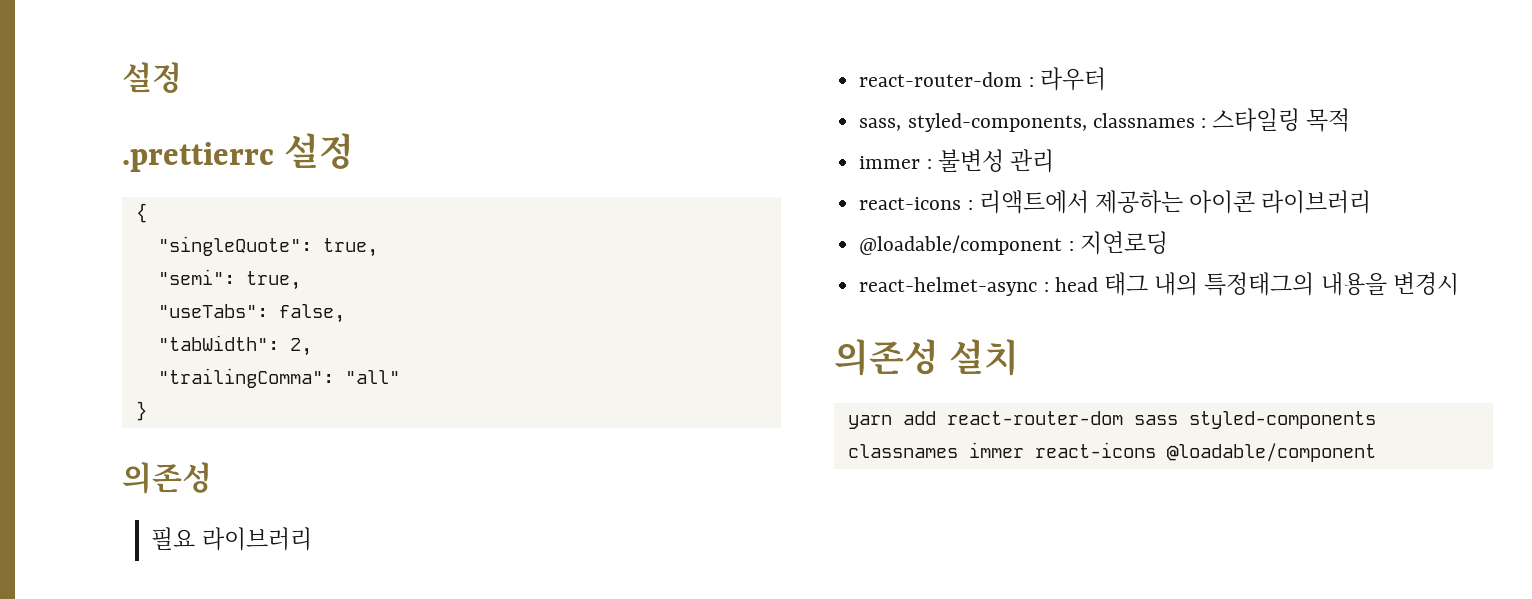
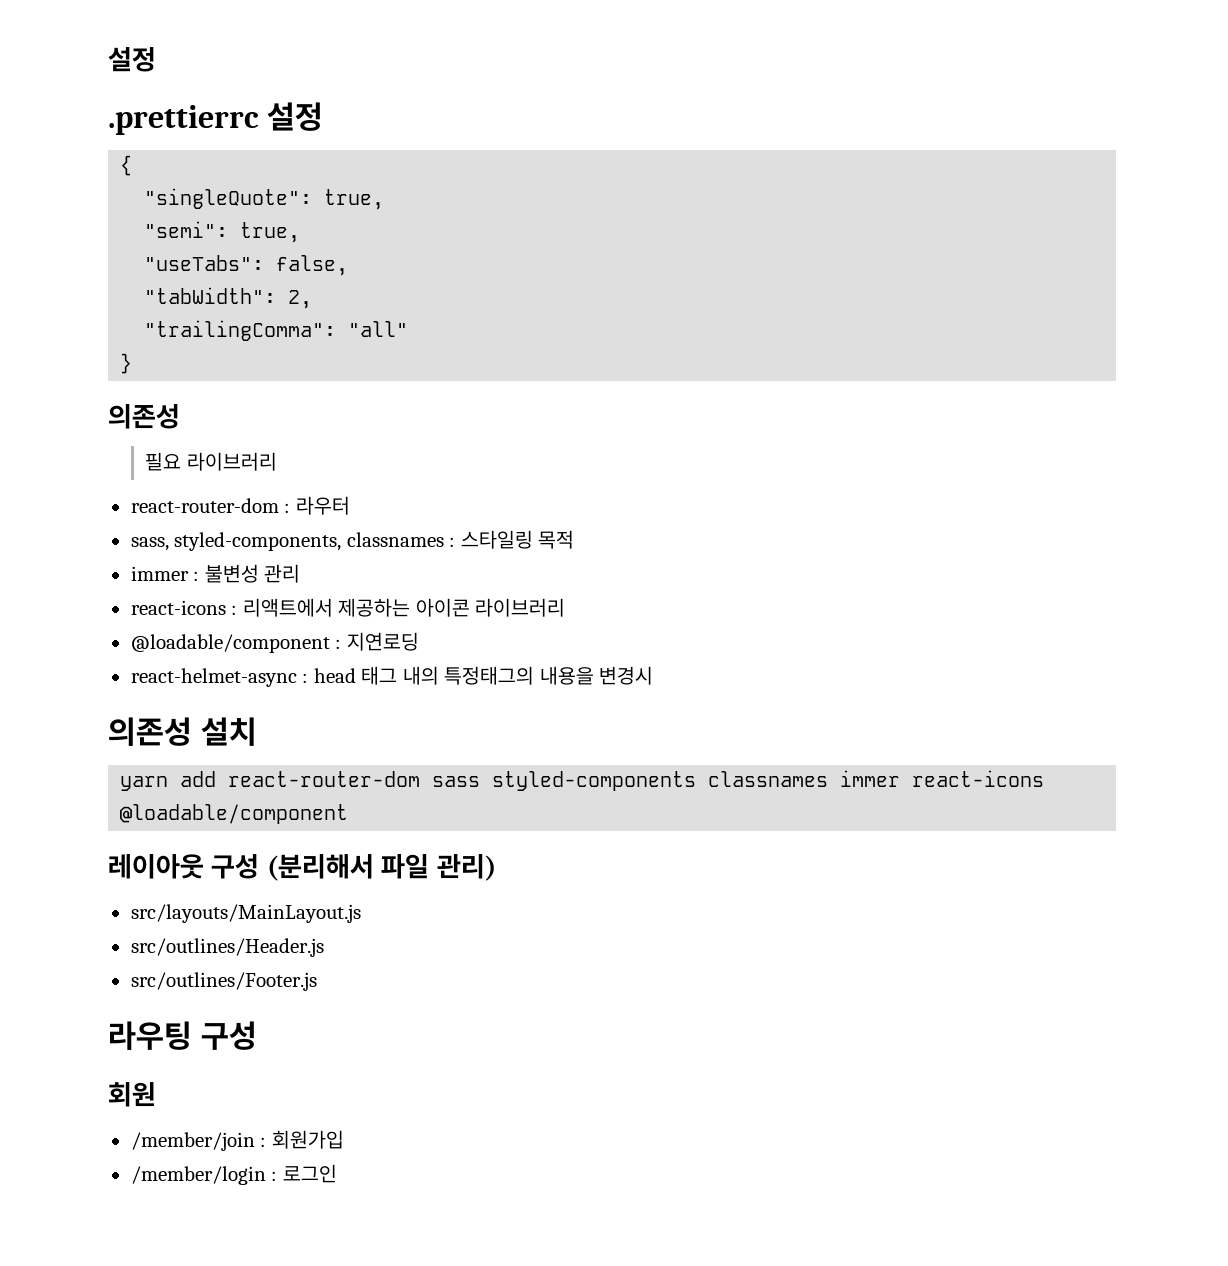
(1376, 452) none -> [108,854,496,881] [130,904,361,923] [130,938,324,957] [130,972,317,991] [108,1021,257,1050] [108,1082,156,1107] [130,1130,344,1151] [130,1164,337,1185] // 레이아웃 구성 (분리해서 파일 관리) // src/layouts/MainLayout.js // src/outlines/Header.js // src/outlines/Footer.js // 라우팅 구성 // 회원 // /member/join : 회원가입 // /member/login : 로그인

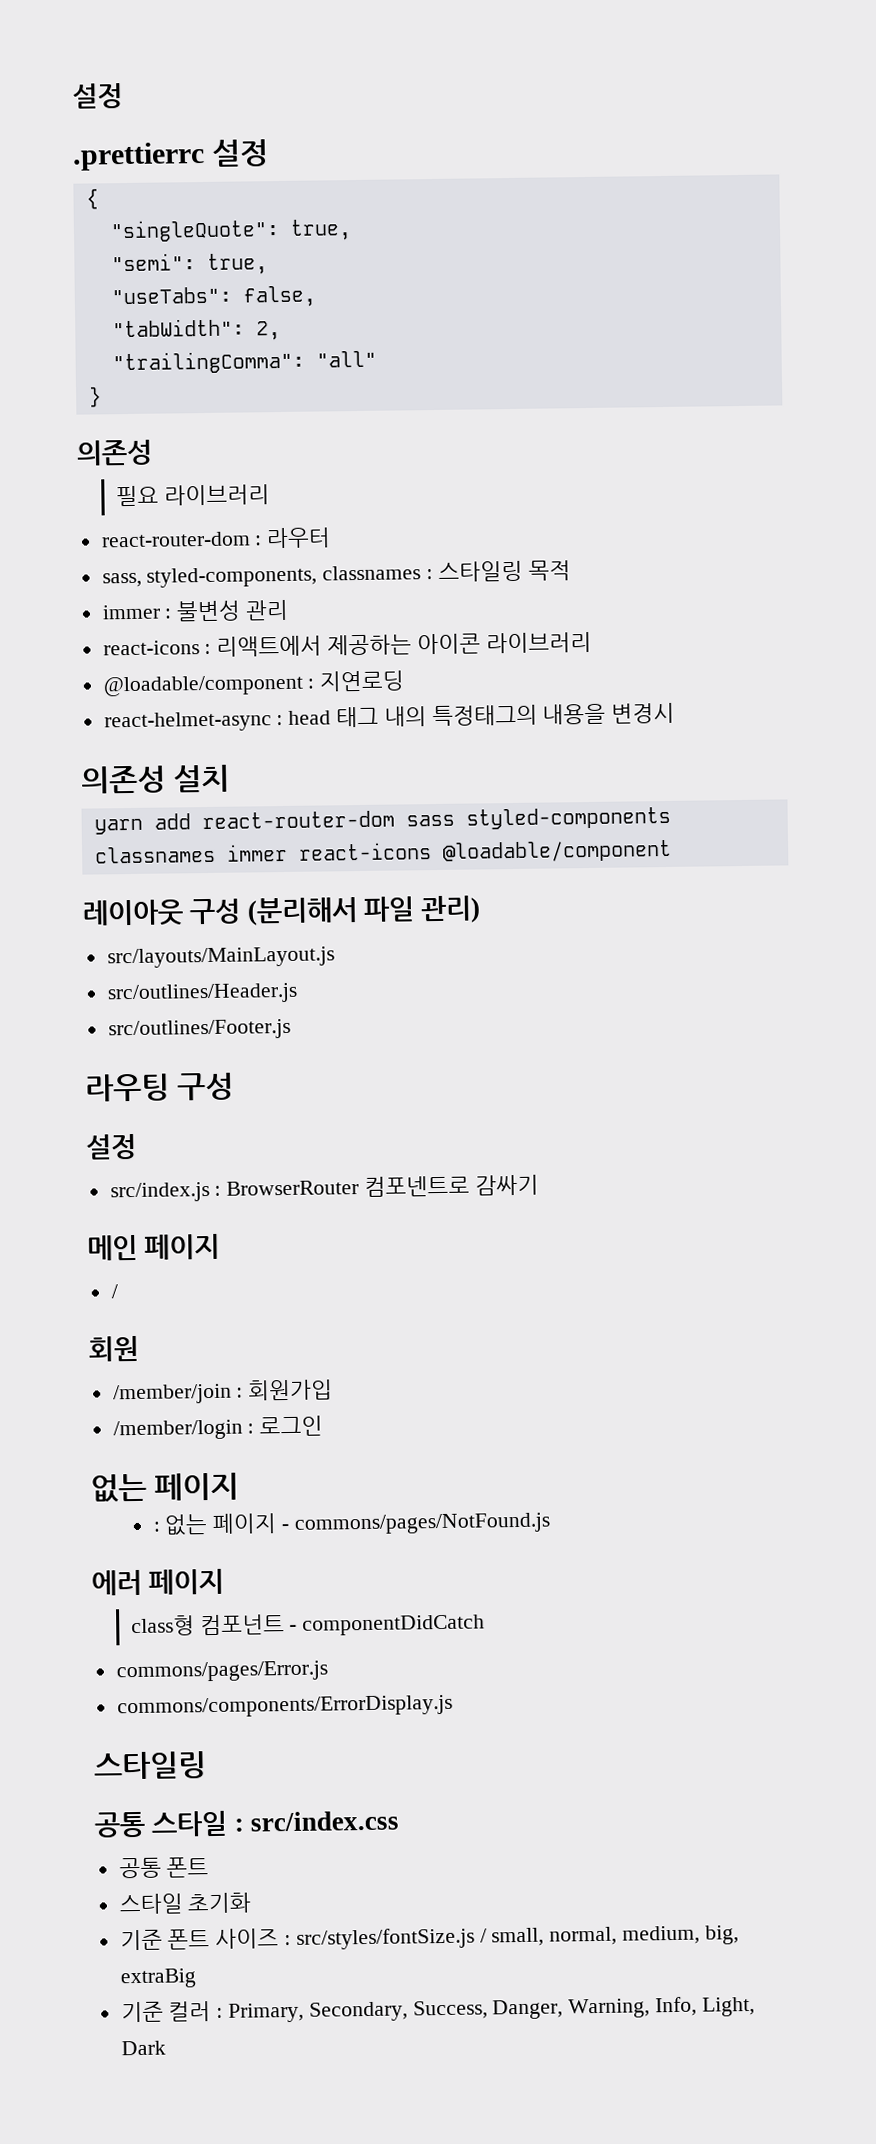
(257, 1035) none -> [85,1133,137,1160] [109,1174,539,1203] [87,1233,221,1261] [110,1284,118,1299] // 설정 // src/index.js : BrowserRouter 컴포넨트로 감싸기 // 메인 페이지 // /
(337, 1173) none -> [90,1472,240,1503] [152,1512,551,1536] [91,1568,225,1596] [130,1614,486,1637] [115,1660,328,1683] [116,1694,453,1719] [93,1751,207,1780] [94,1810,399,1838] [118,1857,210,1879] [118,1892,252,1915] [119,1925,739,1951] [119,1968,196,1989] [120,1996,755,2023] [120,2040,166,2056] // 없는 페이지 // : 없는 페이지 - commons/pages/NotFound.js // 에러 페이지 // class형 컴포넌트 - componentDidCatch // commons/pages/Error.js // commons/components/ErrorDisplay.js // 스타일링 // 공통 스타일 : src/index.css // 공통 폰트 // 스타일 초기화 // 기준 폰트 사이즈 : src/styles/fontSize.js / small, normal, medium, big, extraBig // 기준 컬러 : Primary, Secondary, Success, Danger, Warning, Info, Light, Dark

